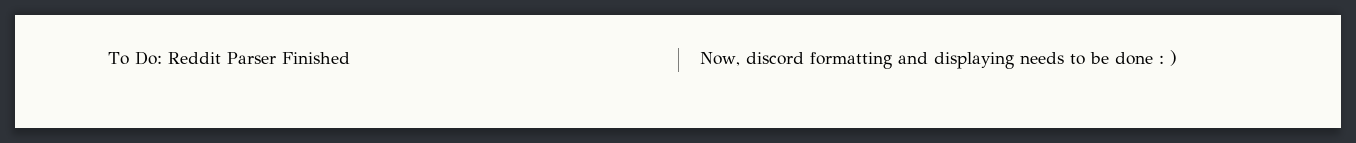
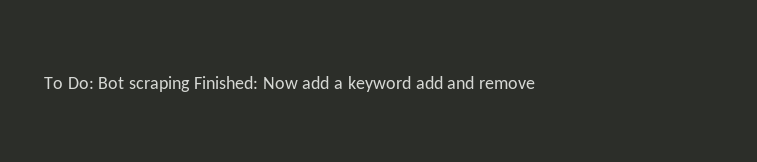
[167,52,350,64] [700,50,1177,69] Reddit Parser Finished // Now, discord formatting and displaying needs to be done : ) -> [98,76,535,92] Bot scraping Finished: Now add a keyword add and remove

